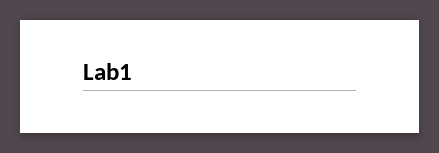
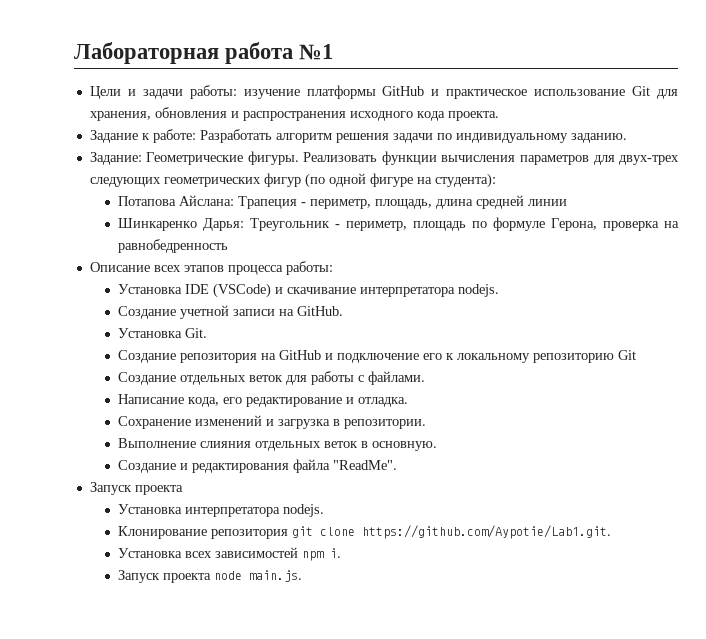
[83,63,132,80] Lab1 -> [74,42,334,64] [89,85,678,99] [89,107,499,121] [89,129,627,143] [89,151,680,165] [89,173,496,188] [118,195,568,209] [118,217,679,231] [118,239,229,253] [89,261,333,275] [118,283,500,298] [118,305,344,319] [118,328,208,338] [118,350,637,363] [118,371,426,385] [118,394,409,407] [118,415,427,429] [118,438,438,451] [118,459,398,473] [89,482,183,495] [118,504,325,517] [118,525,612,539] [118,547,342,561] [118,570,303,583] Лабораторная работа №1 // Цели и задачи работы: изучение платформы GitHub и практическое использование Git для хранения, обновления и распространения исходного кода проекта. // Задание к работе: Разработать алгоритм решения задачи по индивидуальному заданию. // Задание: Геометрические фигуры. Реализовать функции вычисления параметров для двух-трех следующих геометрических фигур (по одной фигуре на студента): // Потапова Айслана: Трапеция - периметр, площадь, длина средней линии // Шинкаренко Дарья: Треугольник - периметр, площадь по формуле Герона, проверка на равнобедренность // Описание всех этапов процесса работы: // Установка IDE (VSCode) и скачивание интерпретатора nodejs. // Создание учетной записи на GitHub. // Установка Git. // Создание репозитория на GitHub и подключение его к локальному репозиторию Git // Создание отдельных веток для работы с файлами. // Написание кода, его редактирование и отладка. // Сохранение изменений и загрузка в репозитории. // Выполнение слияния отдельных веток в основную. // Создание и редактирования файла "ReadMe". // Запуск проекта // Установка интерпретатора nodejs. // Клонирование репозитория git clone https://github.com/Aypotie/Lab1.git. // Установка всех зависимостей npm i. // Запуск проекта node main.js.

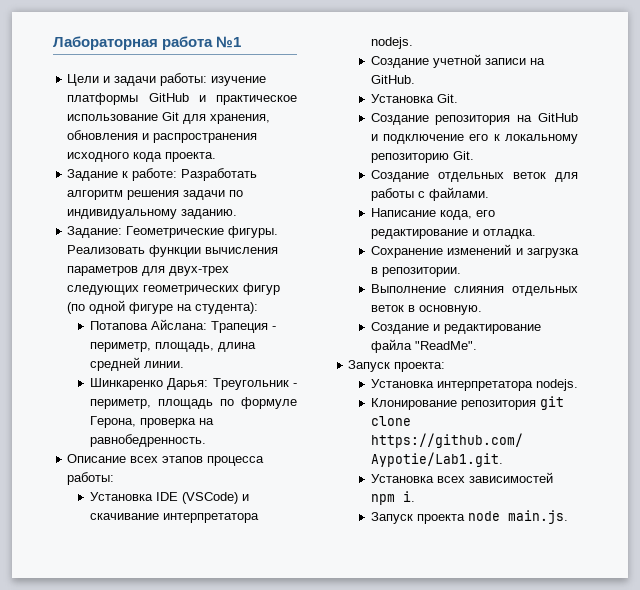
[528,199,568,206] линии -> [143,361,184,368] линии.
[118,239,229,253] равнобедренность -> [89,434,206,447] равнобедренность.
[618,350,637,360] Git -> [452,151,474,160] Git.
[192,463,290,473] редактирования -> [443,324,541,334] редактирование
[134,485,183,495] проекта -> [394,362,446,372] проекта:

